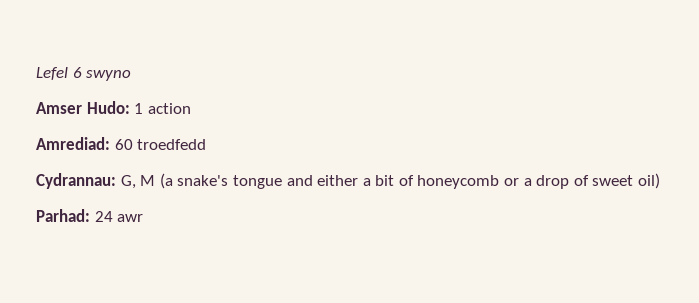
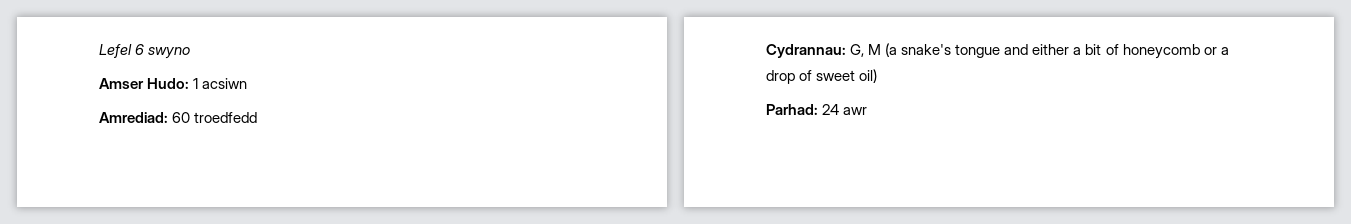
[147,103,191,114] action -> [202,78,248,89] acsiwn

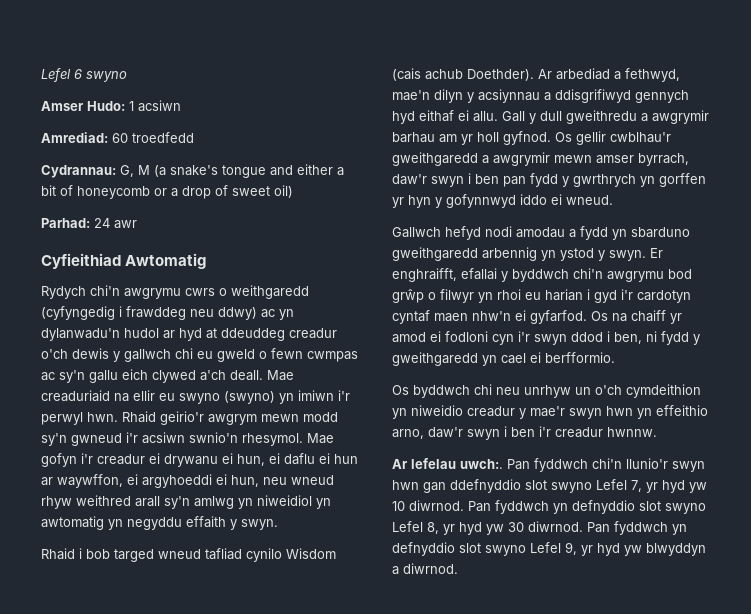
(868, 111) none -> [41,253,207,269] [41,285,309,299] [41,306,294,320] [41,328,337,341] [41,348,358,362] [41,369,294,383] [41,390,350,404] [41,411,338,425] [41,432,334,446] [41,453,358,467] [41,474,334,488] [41,495,331,509] [41,516,278,530] [41,548,336,562] [392,68,680,82] [392,89,689,103] [392,110,709,124] [392,131,671,145] [392,152,689,166] [392,173,706,187] [392,194,613,208] [392,226,690,240] [392,247,663,261] [392,268,692,282] [392,289,691,303] [392,310,682,324] [392,331,700,345] [392,352,615,366] [392,384,701,398] [392,405,708,419] [392,426,657,440] [392,458,705,472] [392,479,707,493] [392,500,706,514] [392,521,687,535] [392,542,706,556] [392,563,458,575] // Cyfieithiad Awtomatig // Rydych chi'n awgrymu cwrs o weithgaredd (cyfyngedig i frawddeg neu ddwy) ac yn dylanwadu'n hudol ar hyd at ddeuddeg creadur o'ch dewis y gallwch chi eu gweld o fewn cwmpas ac sy'n gallu eich clywed a'ch deall. Mae creaduriaid na ellir eu swyno (swyno) yn imiwn i'r perwyl hwn. Rhaid geirio'r awgrym mewn modd sy'n gwneud i'r acsiwn swnio'n rhesymol. Mae gofyn i'r creadur ei drywanu ei hun, ei daflu ei hun ar waywffon, ei argyhoeddi ei hun, neu wneud rhyw weithred arall sy'n amlwg yn niweidiol yn awtomatig yn negyddu effaith y swyn. // Rhaid i bob targed wneud tafliad cynilo Wisdom (cais achub Doethder). Ar arbediad a fethwyd, mae'n dilyn y acsiynnau a ddisgrifiwyd gennych hyd eithaf ei allu. Gall y dull gweithredu a awgrymir barhau am yr holl gyfnod. Os gellir cwblhau'r gweithgaredd a awgrymir mewn amser byrrach, daw'r swyn i ben pan fydd y gwrthrych yn gorffen yr hyn y gofynnwyd iddo ei wneud. // Gallwch hefyd nodi amodau a fydd yn sbarduno gweithgaredd arbennig yn ystod y swyn. Er enghraifft, efallai y byddwch chi'n awgrymu bod grŵp o filwyr yn rhoi eu harian i gyd i'r cardotyn cyntaf maen nhw'n ei gyfarfod. Os na chaiff yr amod ei fodloni cyn i'r swyn ddod i ben, ni fydd y gweithgaredd yn cael ei berfformio. // Os byddwch chi neu unrhyw un o'ch cymdeithion yn niweidio creadur y mae'r swyn hwn yn effeithio arno, daw'r swyn i ben i'r creadur hwnnw. // Ar lefelau uwch:. Pan fyddwch chi'n llunio'r swyn hwn gan ddefnyddio slot swyno Lefel 7, yr hyd yw 10 diwrnod. Pan fyddwch yn defnyddio slot swyno Lefel 8, yr hyd yw 30 diwrnod. Pan fyddwch yn defnyddio slot swyno Lefel 9, yr hyd yw blwyddyn a diwrnod.

